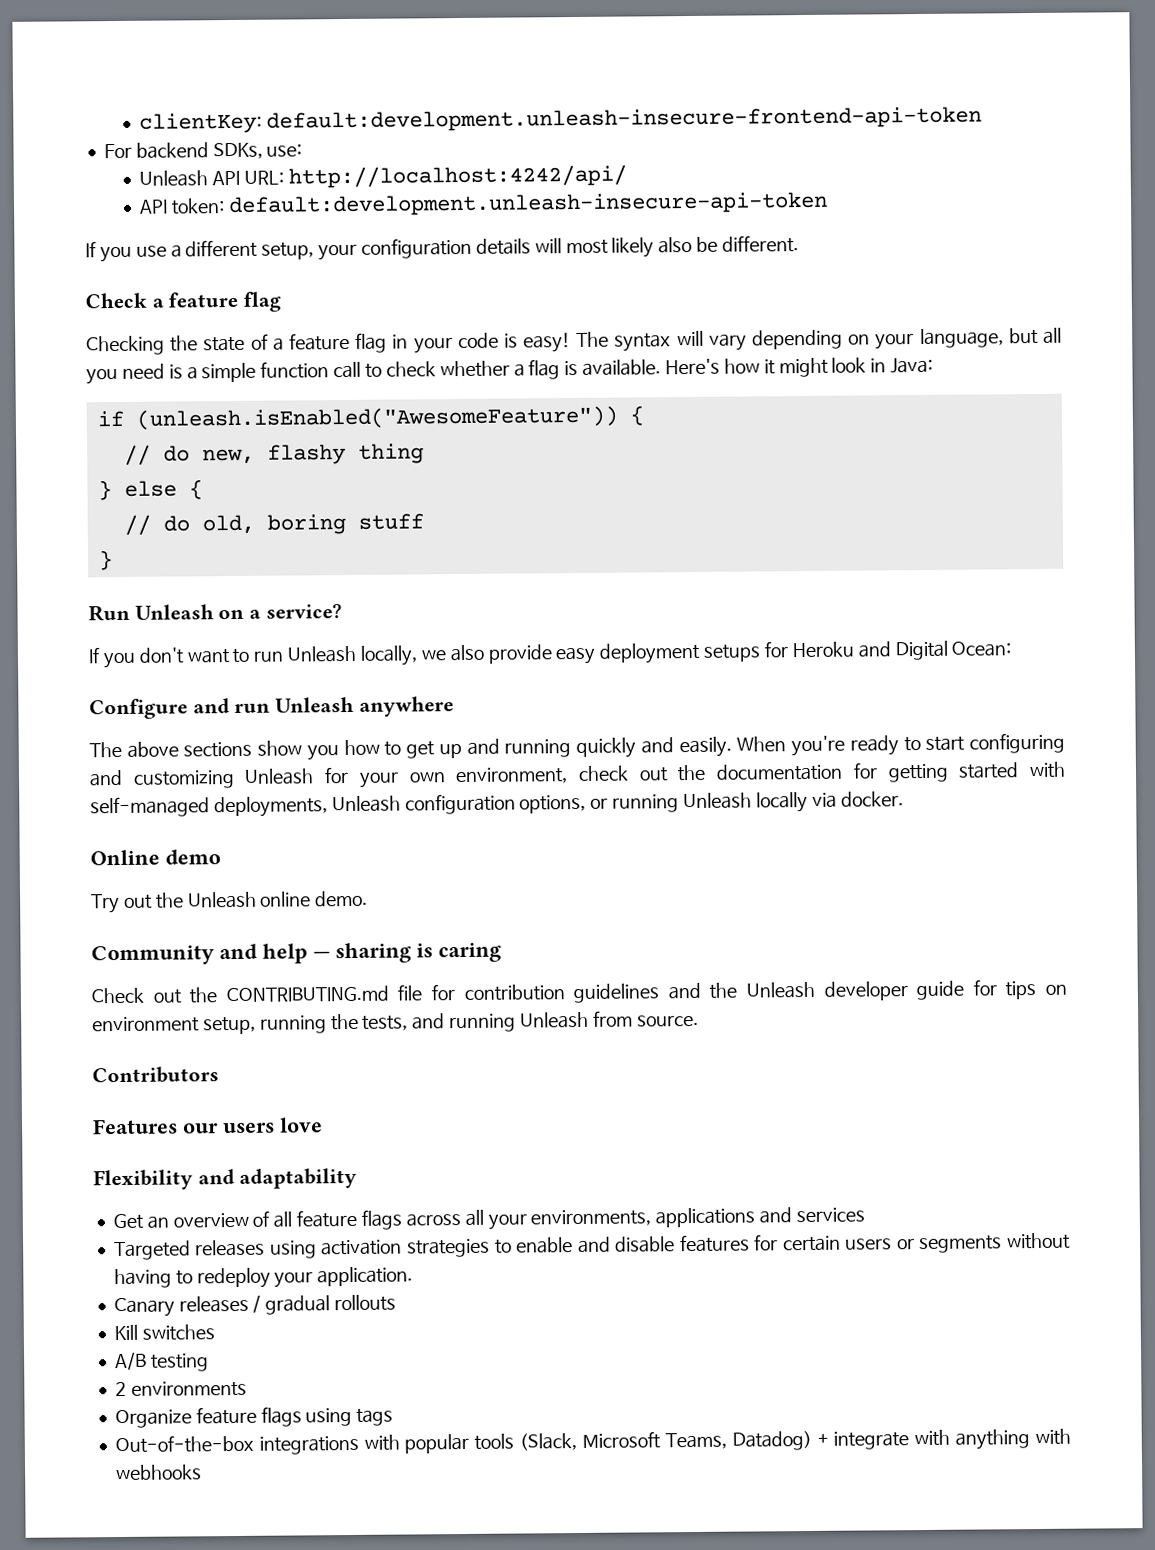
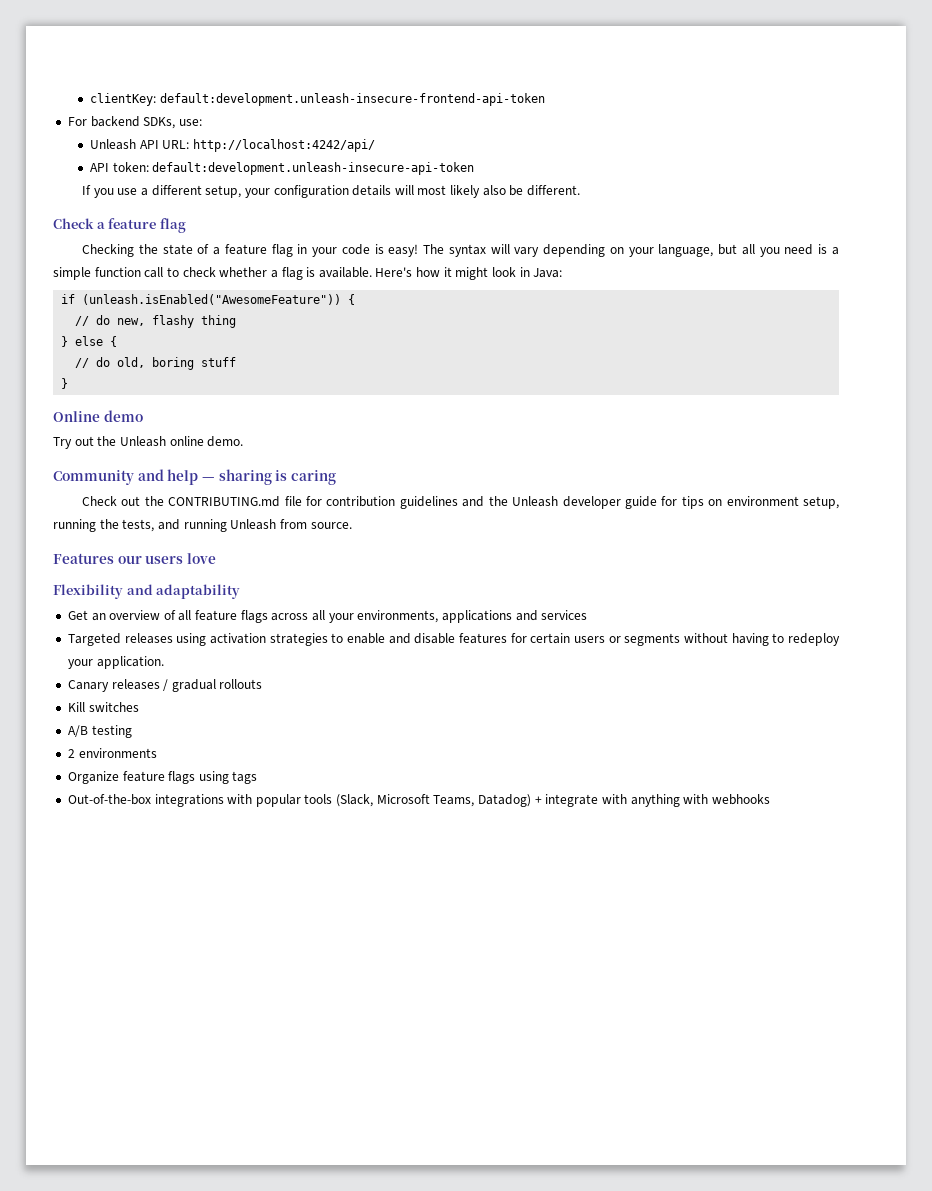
[88,604,342,622] [88,640,1012,669] [89,696,454,720] [89,732,1066,761] [89,761,1067,789] [90,791,904,818] // Run Unleash on a service? // If you don't want to run Unleash locally, we also provide easy deployment setups for Heroku and Digital Ocean: // Configure and run Unleash anywhere // The above sections show you how to get up and running quickly and easily. When you're ready to start configuring and customizing Unleash for your own environment, check out the documentation for getting started with self-managed deployments, Unleash configuration options, or running Unleash locally via docker. -> (69, 383) none
[92,1066,219,1084] // Contributors -> (352, 525) none

